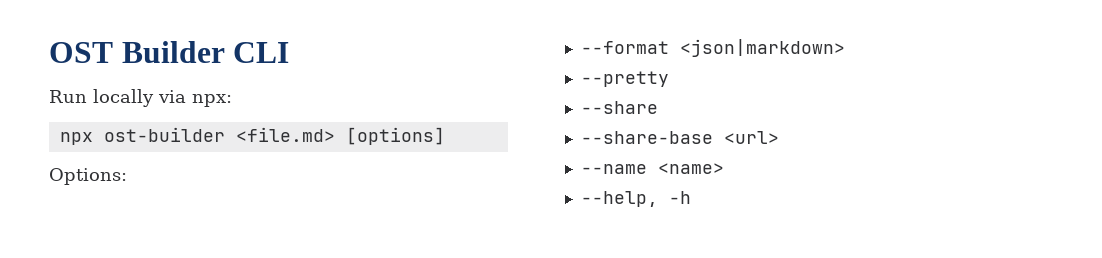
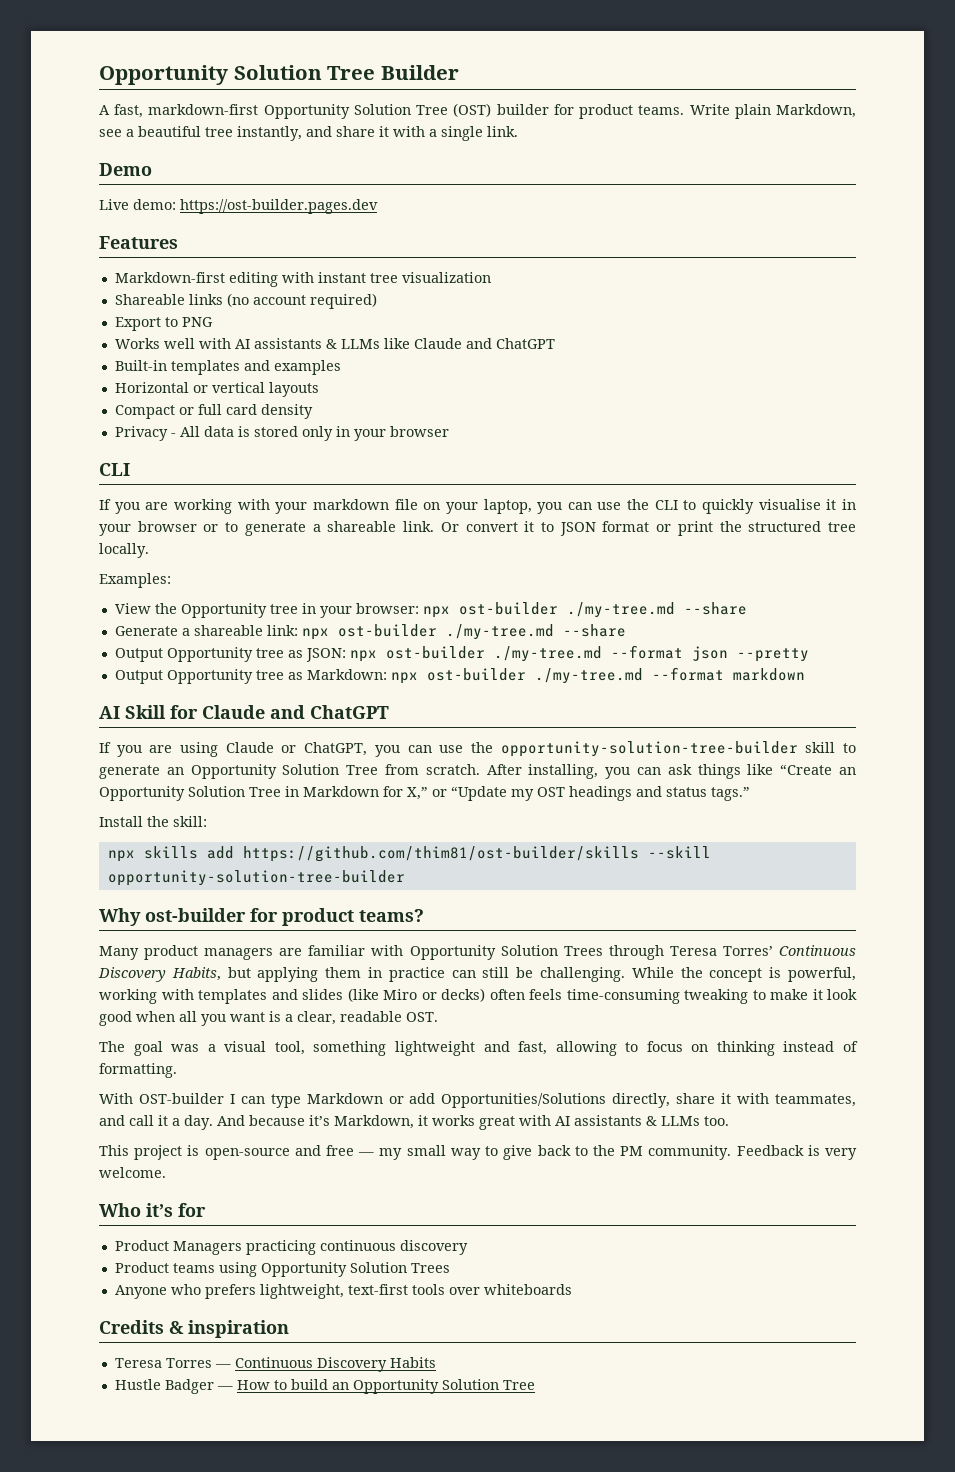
[49,41,290,63] [49,89,232,107] [59,127,445,145] [49,168,127,185] [580,39,845,57] [580,71,669,87] [580,101,658,114] [580,131,779,144] [580,163,724,174] [580,191,691,207] OST Builder CLI // Run locally via npx: // npx ost-builder <file.md> [options] // Options: // --format <json|markdown> // --pretty // --share // --share-base <url> // --name <name> // --help, -h -> [99,65,459,85] [99,103,857,119] [99,126,518,141] [99,163,152,176] [99,199,378,214] [99,236,178,249] [114,272,491,287] [114,293,377,309] [114,317,213,331] [114,338,555,349] [114,360,341,375] [114,382,319,397] [114,404,313,419] [114,426,449,441] [99,463,130,476] [99,499,856,514] [99,521,856,536] [99,543,149,558] [99,573,171,588] [114,602,747,618] [114,624,626,640] [114,645,809,662] [114,667,805,684] [99,705,389,719] [99,741,856,757] [99,764,856,779] [99,786,750,801] [99,816,207,827] [107,846,711,862] [107,870,405,886] [99,908,424,926] [99,945,857,960] [98,967,856,982] [99,988,857,1004] [99,1011,438,1026] [99,1041,858,1056] [99,1063,177,1078] [99,1093,856,1108] [99,1115,729,1130] [99,1145,858,1160] [99,1167,166,1178] [99,1203,206,1217] [114,1240,468,1255] [114,1262,450,1277] [114,1284,572,1299] [99,1320,289,1338] [114,1357,436,1372] [114,1379,535,1394] Opportunity Solution Tree Builder // A fast, markdown-first Opportunity Solution Tree (OST) builder for product teams. Write plain Markdown, see a beautiful tree instantly, and share it with a single link. // Demo // Live demo: https://ost-builder.pages.dev // Features // Markdown‑first editing with instant tree visualization // Shareable links (no account required) // Export to PNG // Works well with AI assistants & LLMs like Claude and ChatGPT // Built‑in templates and examples // Horizontal or vertical layouts // Compact or full card density // Privacy - All data is stored only in your browser // CLI // If you are working with your markdown file on your laptop, you can use the CLI to quickly visualise it in your browser or to generate a shareable link. Or convert it to JSON format or print the structured tree locally. // Examples: // View the Opportunity tree in your browser: npx ost-builder ./my-tree.md --share // Generate a shareable link: npx ost-builder ./my-tree.md --share // Output Opportunity tree as JSON: npx ost-builder ./my-tree.md --format json --pretty // Output Opportunity tree as Markdown: npx ost-builder ./my-tree.md --format markdown // AI Skill for Claude and ChatGPT // If you are using Claude or ChatGPT, you can use the opportunity-solution-tree-builder skill to generate an Opportunity Solution Tree from scratch. After installing, you can ask things like “Create an Opportunity Solution Tree in Markdown for X,” or “Update my OST headings and status tags.” // Install the skill: // npx skills add https://github.com/thim81/ost-builder/skills --skill opportunity-solution-tree-builder // Why ost-builder for product teams? // Many product managers are familiar with Opportunity Solution Trees through Teresa Torres’ Continuous Discovery Habits, but applying them in practice can still be challenging. While the concept is powerful, working with templates and slides (like Miro or decks) often feels time‑consuming tweaking to make it look good when all you want is a clear, readable OST. // The goal was a visual tool, something lightweight and fast, allowing to focus on thinking instead of formatting. // With OST-builder I can type Markdown or add Opportunities/Solutions directly, share it with teammates, and call it a day. And because it’s Markdown, it works great with AI assistants & LLMs too. // This project is open‑source and free — my small way to give back to the PM community. Feedback is very welcome. // Who it’s for // Product Managers practicing continuous discovery // Product teams using Opportunity Solution Trees // Anyone who prefers lightweight, text-first tools over whiteboards // Credits & inspiration // Teresa Torres — Continuous Discovery Habits // Hustle Badger — How to build an Opportunity Solution Tree

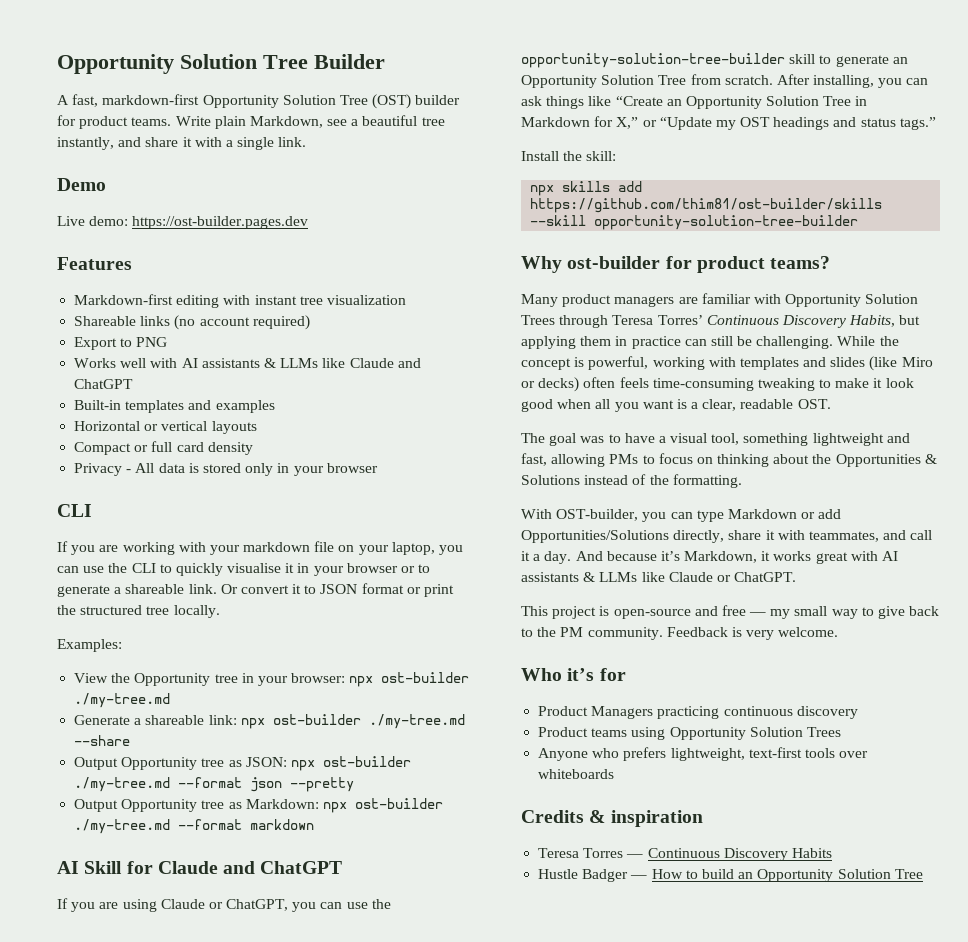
[683,602,747,615] --share -> (171, 700) none
(200, 1048) none -> [608,433,655,443] to have
(617, 1048) none -> [609,454,639,464] PMs
(775, 1048) none -> [773,454,937,467] [521,475,580,485] about the Opportunities & Solutions
(858, 1046) none -> [649,475,669,485] the
[138,1093,235,1104] OST-builder I -> [556,509,667,522] OST-builder, you
[704,1116,729,1126] too. -> [641,572,797,582] like Claude or ChatGPT.

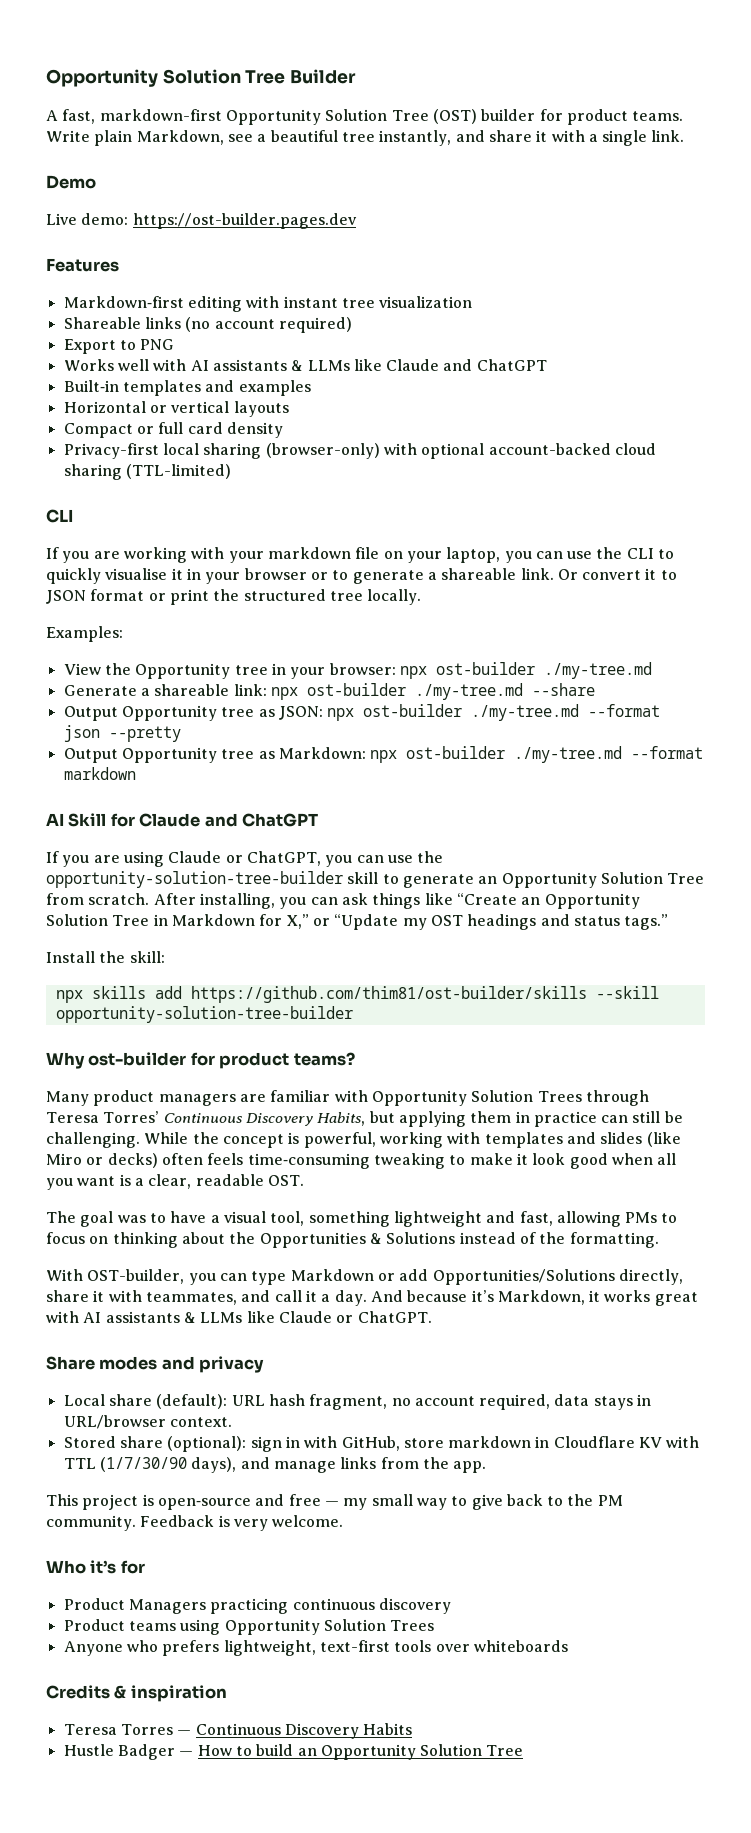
[74,463,378,476] Privacy - All data is stored only in your browser -> [63,443,656,459] [63,464,231,480] Privacy-first local sharing (browser-only) with optional account-backed cloud sharing (TTL-limited)
(797, 577) none -> [46,1356,265,1373] [63,1394,652,1410] [63,1415,232,1429] [63,1436,700,1452] [63,1457,487,1473] // Share modes and privacy // Local share (default): URL hash fragment, no account required, data stays in URL/browser context. // Stored share (optional): sign in with GitHub, store markdown in Cloudflare KV with TTL (1/7/30/90 days), and manage links from the app.

